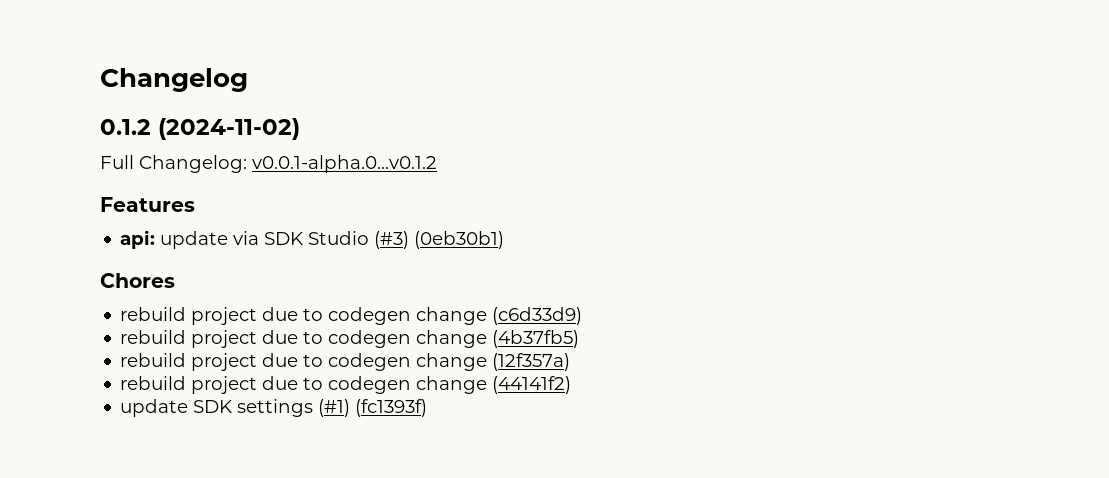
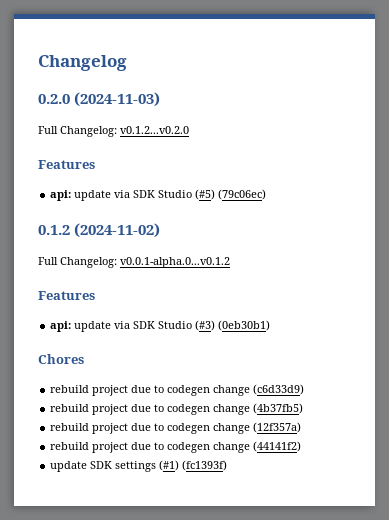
(248, 80) none -> [38,92,161,107] [38,126,189,137] [38,160,95,169] [50,189,267,201] // 0.2.0 (2024-11-03) // Full Changelog: v0.1.2...v0.2.0 // Features // api: update via SDK Studio (#5) (79c06ec)

